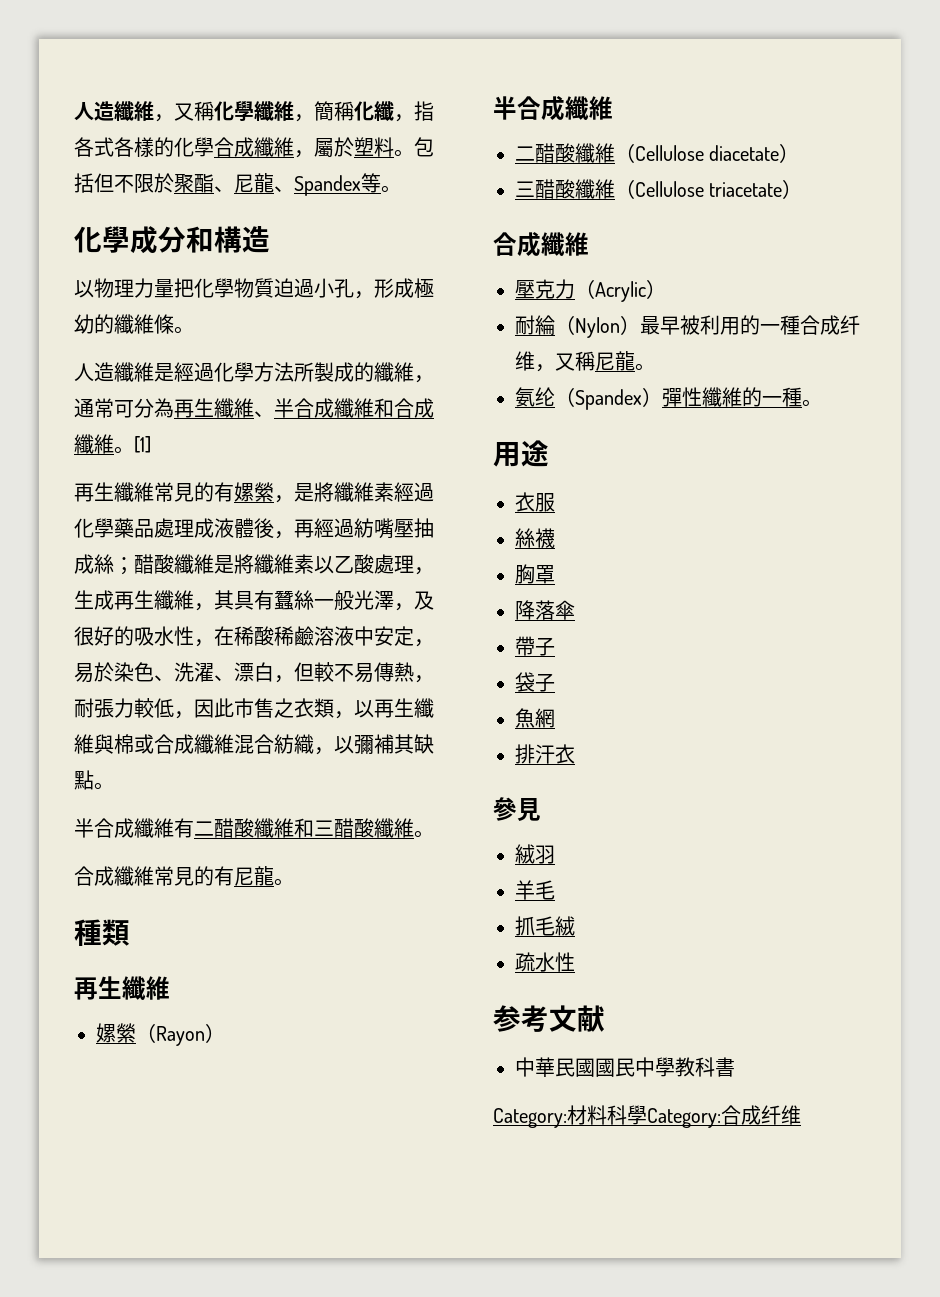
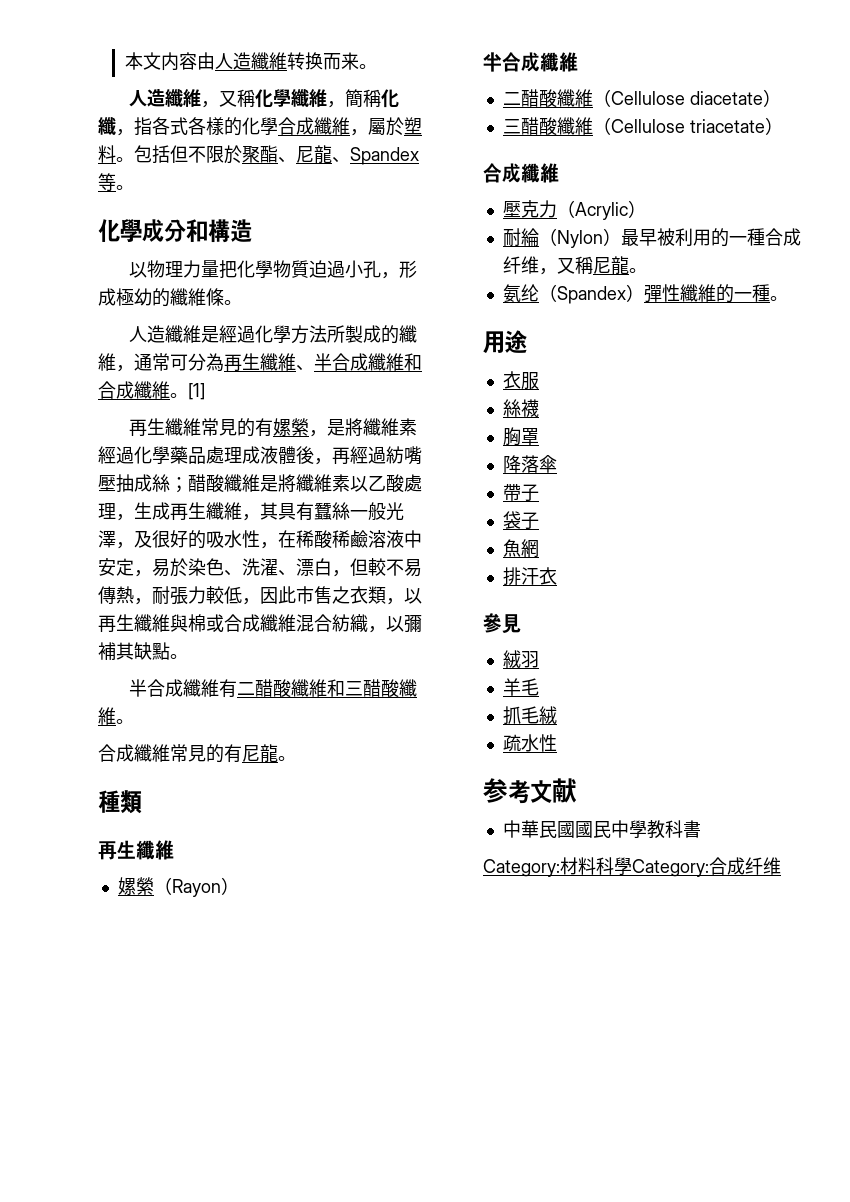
(74, 111) none -> [124,52,377,71] 本文内容由人造纖維转换而来。 //

